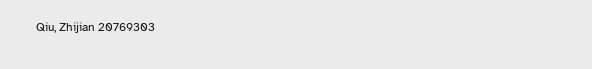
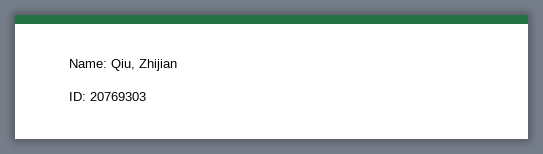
(36, 27) none -> [69,59,107,68] Name:
(96, 27) none -> [69,92,86,101] // ID:

